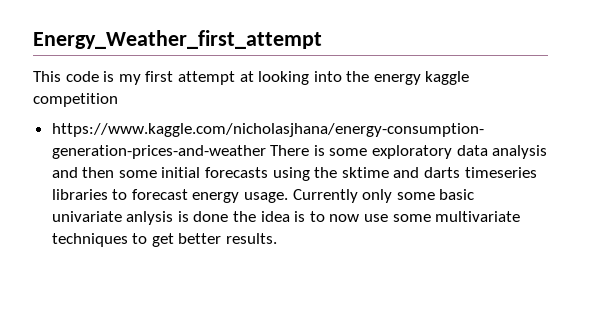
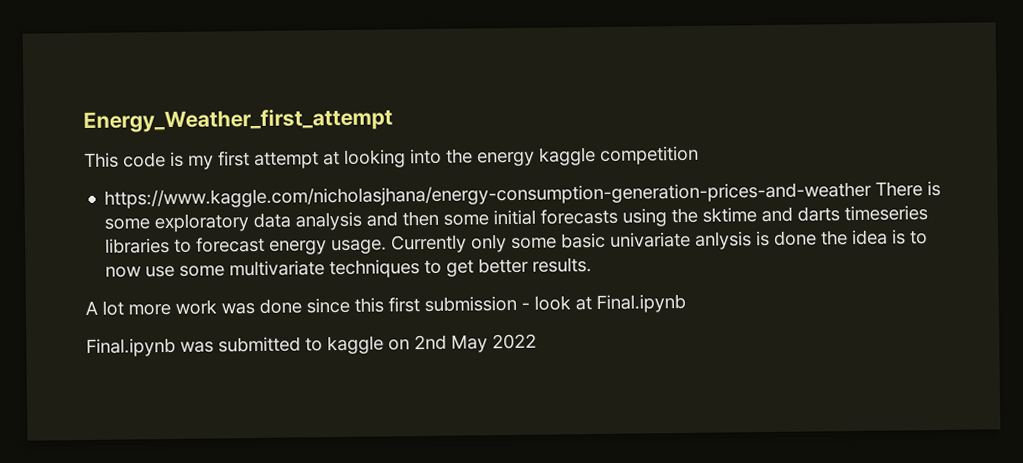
(278, 238) none -> [85,293,686,316] [86,333,537,357] // A lot more work was done since this first submission - look at Final.ipynb // Final.ipynb was submitted to kaggle on 2nd May 2022

